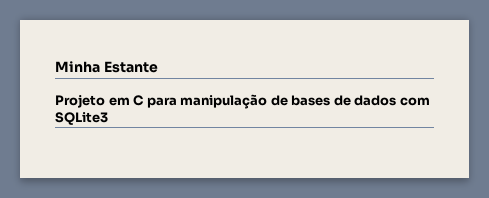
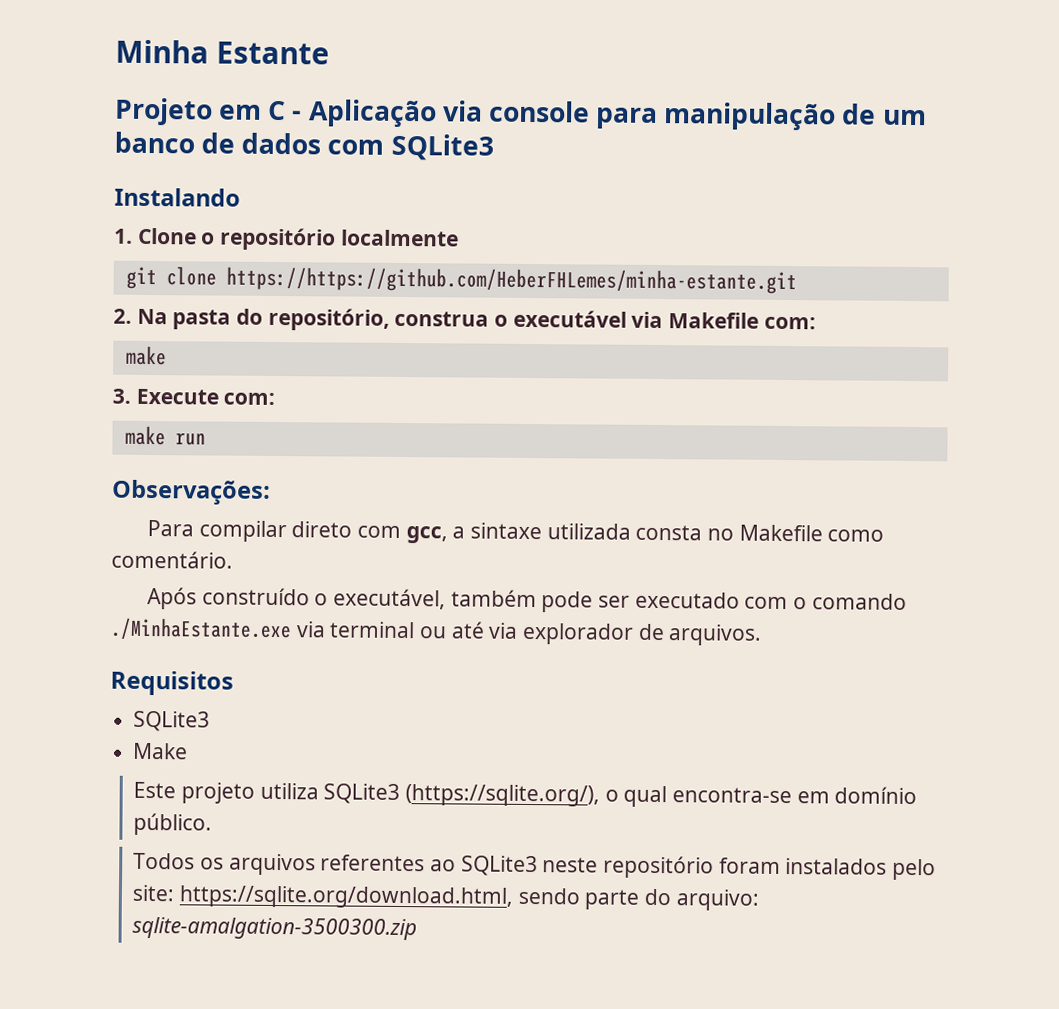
(145, 100) none -> [292,99,590,128] - Aplicação via console
[291,95,331,106] bases -> [881,109,927,126] [114,131,195,154] um banco
(108, 118) none -> [114,187,241,207] [114,227,459,251] [125,266,797,295] [113,307,816,331] [125,345,167,366] [112,388,276,406] [124,425,206,446] [111,479,271,505] [146,519,885,544] [111,550,233,569] [146,586,907,613] [110,617,763,646] [110,670,234,696] [133,710,211,732] [132,742,189,760] [133,781,918,808] [133,812,213,836] [133,852,937,881] [132,884,759,911] [132,916,418,941] // Instalando // 1. Clone o repositório localmente // git clone https://https://github.com/HeberFHLemes/minha-estante.git // 2. Na pasta do repositório, construa o executável via Makefile com: // make // 3. Execute com: // make run // Observações: // Para compilar direto com gcc, a sintaxe utilizada consta no Makefile como comentário. // Após construído o executável, também pode ser executado com o comando ./MinhaEstante.exe via terminal ou até via explorador de arquivos. // Requisitos // SQLite3 // Make // Este projeto utiliza SQLite3 (https://sqlite.org/), o qual encontra-se em domínio público. // Todos os arquivos referentes ao SQLite3 neste repositório foram instalados pelo site: https://sqlite.org/download.html, sendo parte do arquivo: sqlite-amalgation-3500300.zip

